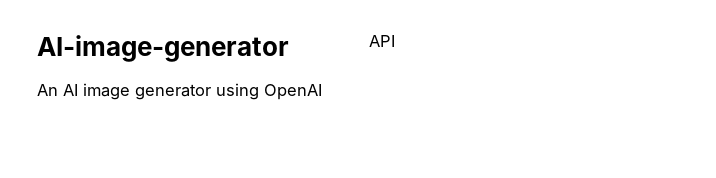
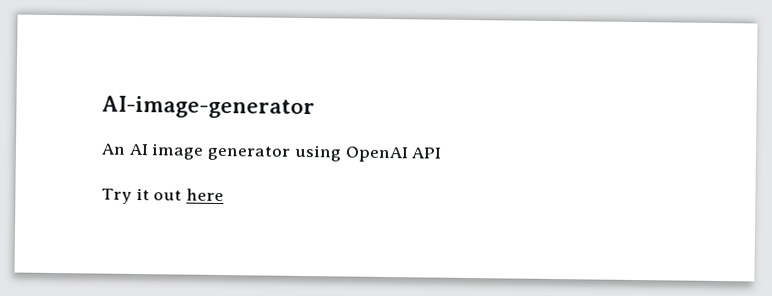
(395, 41) none -> [101,187,225,204] // Try it out here

